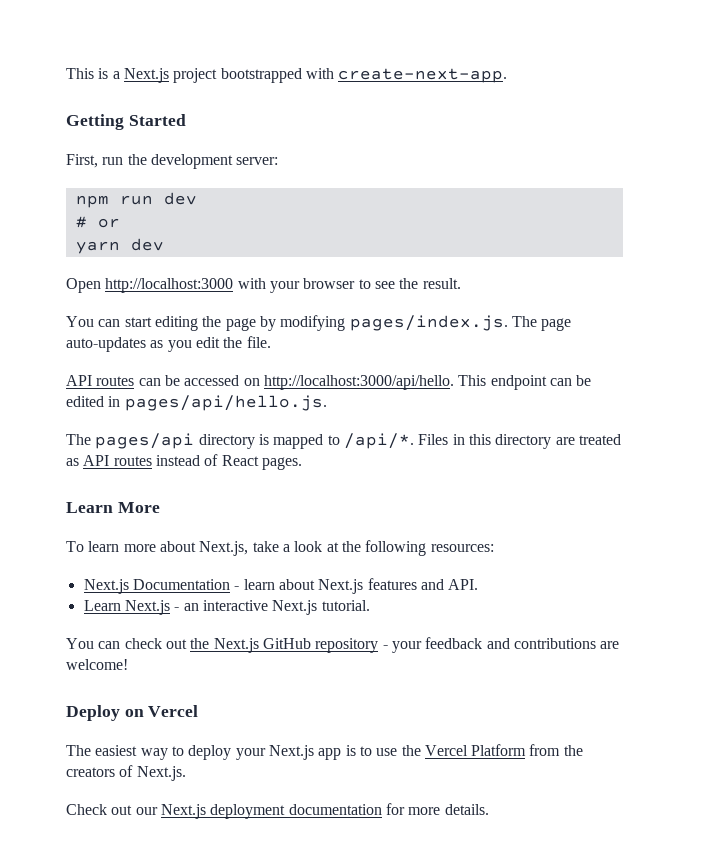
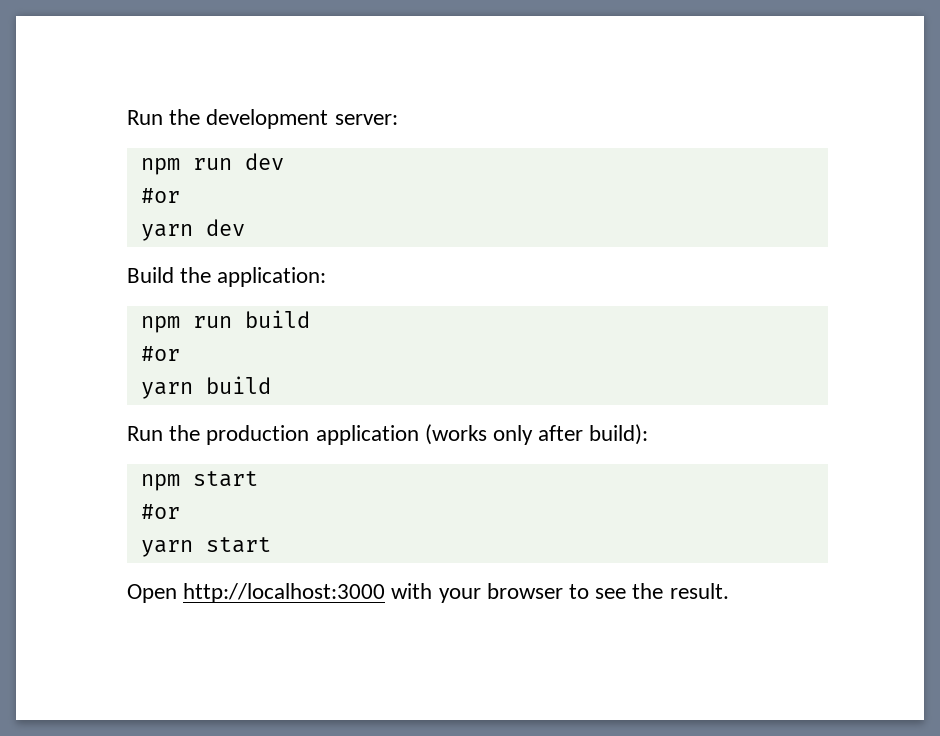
[66,68,508,83] [66,114,186,130] [66,154,124,168] This is a Next.js project bootstrapped with create-next-app. // Getting Started // First, run -> [127,110,163,125] Run
[75,216,120,228] # or -> [140,188,180,203] #or
(164, 244) none -> [127,267,327,287] [140,310,310,333] [140,346,180,361] [140,376,271,399] [127,424,649,445] [140,471,258,491] [140,504,180,519] [140,537,271,557] // Build the application: // npm run build // #or // yarn build // Run the production application (works only after build): // npm start // #or // yarn start
[66,315,572,331] [66,336,271,352] [66,375,592,390] [66,395,327,411] [66,433,621,449] [66,454,302,470] [66,502,160,513] [66,540,494,556] [83,578,479,594] [83,600,370,615] [66,637,620,653] [66,659,128,670] [66,705,199,721] [66,744,583,760] [66,765,186,781] [66,803,489,819] // You can start editing the page by modifying pages/index.js. The page auto-updates as you edit the file. // API routes can be accessed on http://localhost:3000/api/hello. This endpoint can be edited in pages/api/hello.js. // The pages/api directory is mapped to /api/*. Files in this directory are treated as API routes instead of React pages. // Learn More // To learn more about Next.js, take a look at the following resources: // Next.js Documentation - learn about Next.js features and API. // Learn Next.js - an interactive Next.js tutorial. // You can check out the Next.js GitHub repository - your feedback and contributions are welcome! // Deploy on Vercel // The easiest way to deploy your Next.js app is to use the Vercel Platform from the creators of Next.js. // Check out our Next.js deployment documentation for more details. -> (729, 591) none

